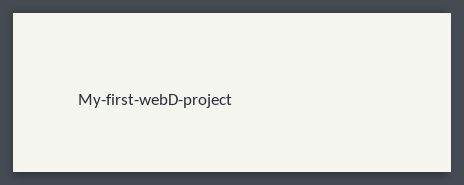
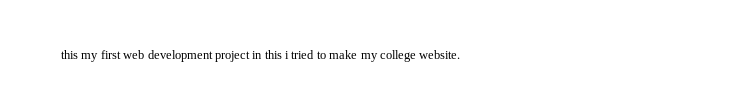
[78,94,232,108] My-first-webD-project -> [61,50,461,62] this my first web development project in this i tried to make my college website.

